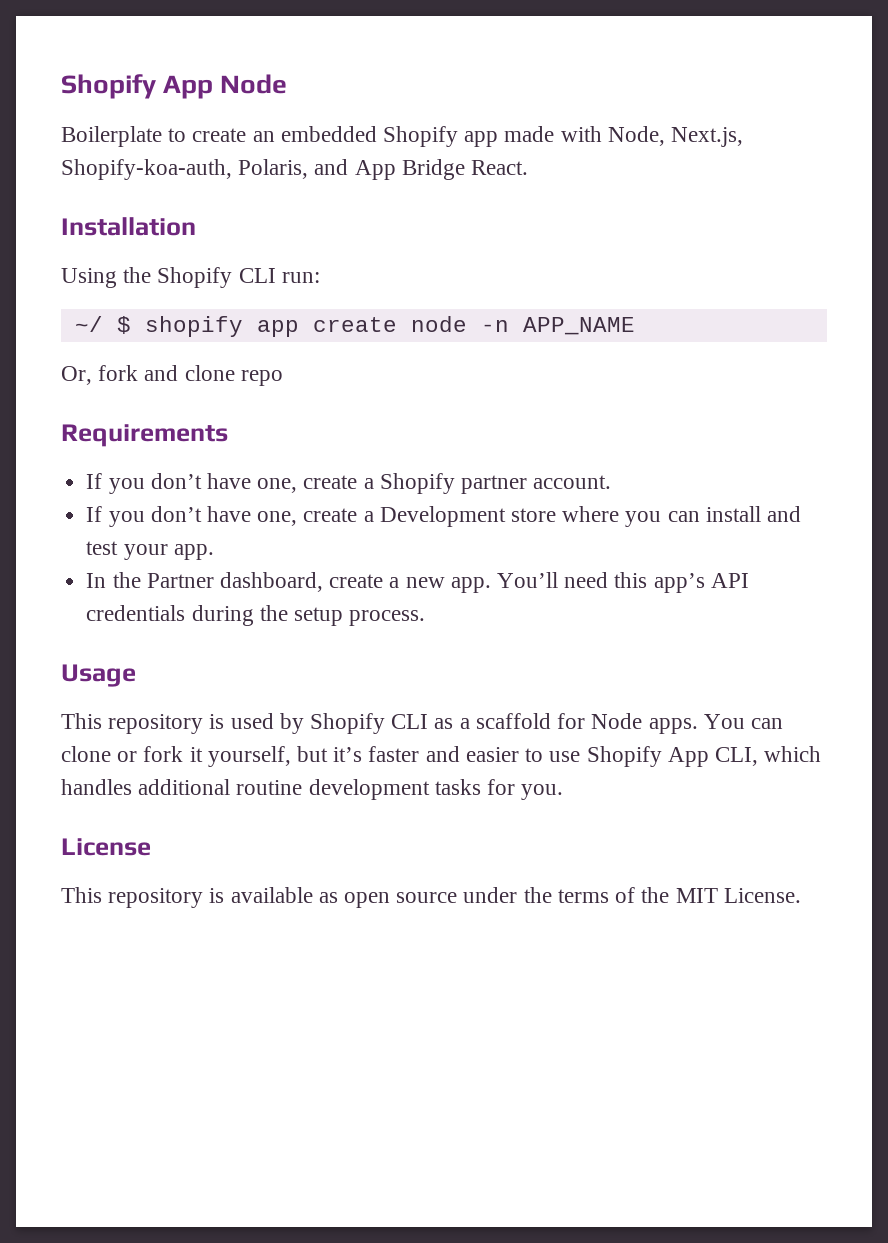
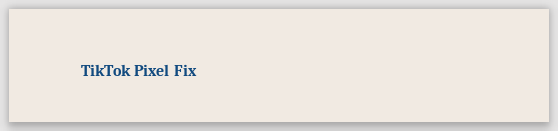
[61,74,288,99] [61,126,744,147] [61,159,529,180] [61,217,196,236] [61,267,320,288] [74,316,635,337] [61,365,283,386] [61,424,228,447] [86,473,612,494] [86,506,802,527] [86,541,214,560] [86,572,749,593] [86,605,426,626] [61,664,136,687] [61,713,783,734] [61,746,822,767] [61,779,564,800] [61,838,151,856] [61,887,801,908] Shopify App Node // Boilerplate to create an embedded Shopify app made with Node, Next.js, Shopify-koa-auth, Polaris, and App Bridge React. // Installation // Using the Shopify CLI run: // ~/ $ shopify app create node -n APP_NAME // Or, fork and clone repo // Requirements // If you don’t have one, create a Shopify partner account. // If you don’t have one, create a Development store where you can install and test your app. // In the Partner dashboard, create a new app. You’ll need this app’s API credentials during the setup process. // Usage // This repository is used by Shopify CLI as a scaffold for Node apps. You can clone or fork it yourself, but it’s faster and easier to use Shopify App CLI, which handles additional routine development tasks for you. // License // This repository is available as open source under the terms of the MIT License. -> [81,64,197,76] TikTok Pixel Fix

